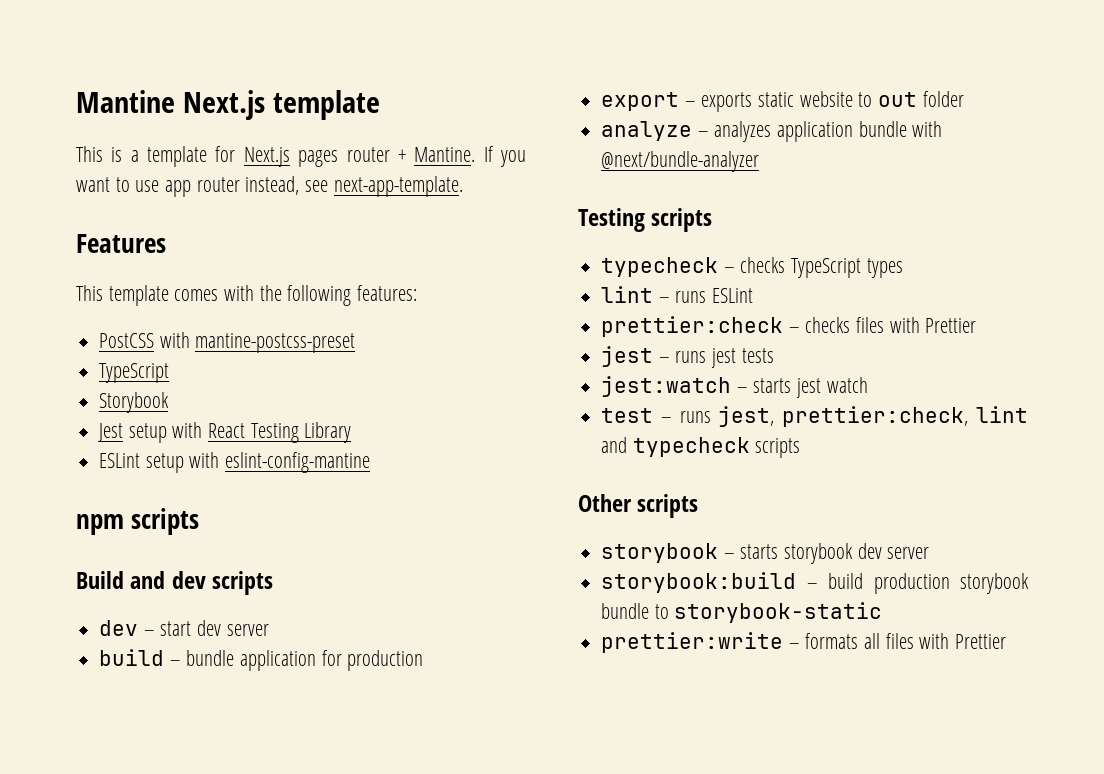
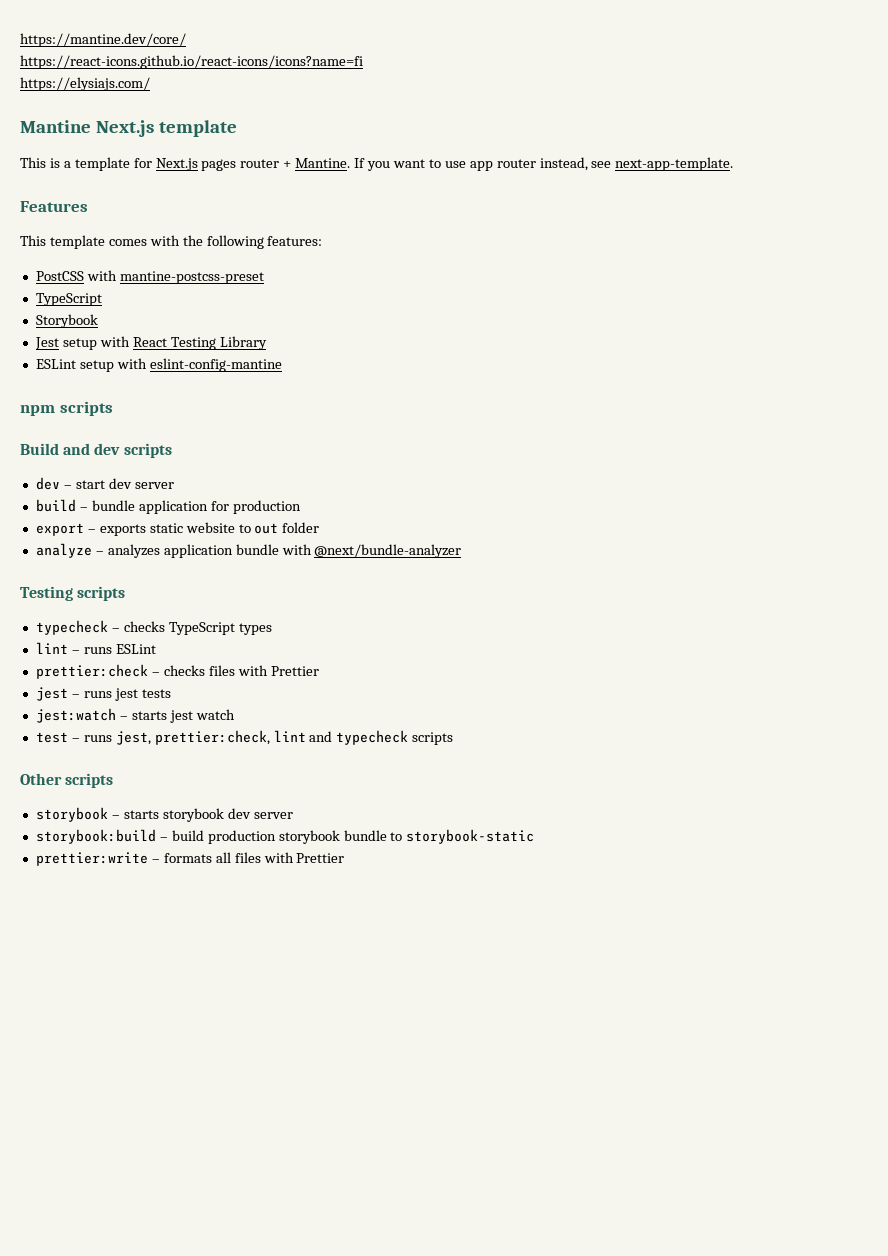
(76, 101) none -> [20,33,186,47] [20,55,363,69] [20,77,150,91] https://mantine.dev/core/ // https://react-icons.github.io/react-icons/icons?name=fi // https://elysiajs.com/ //

